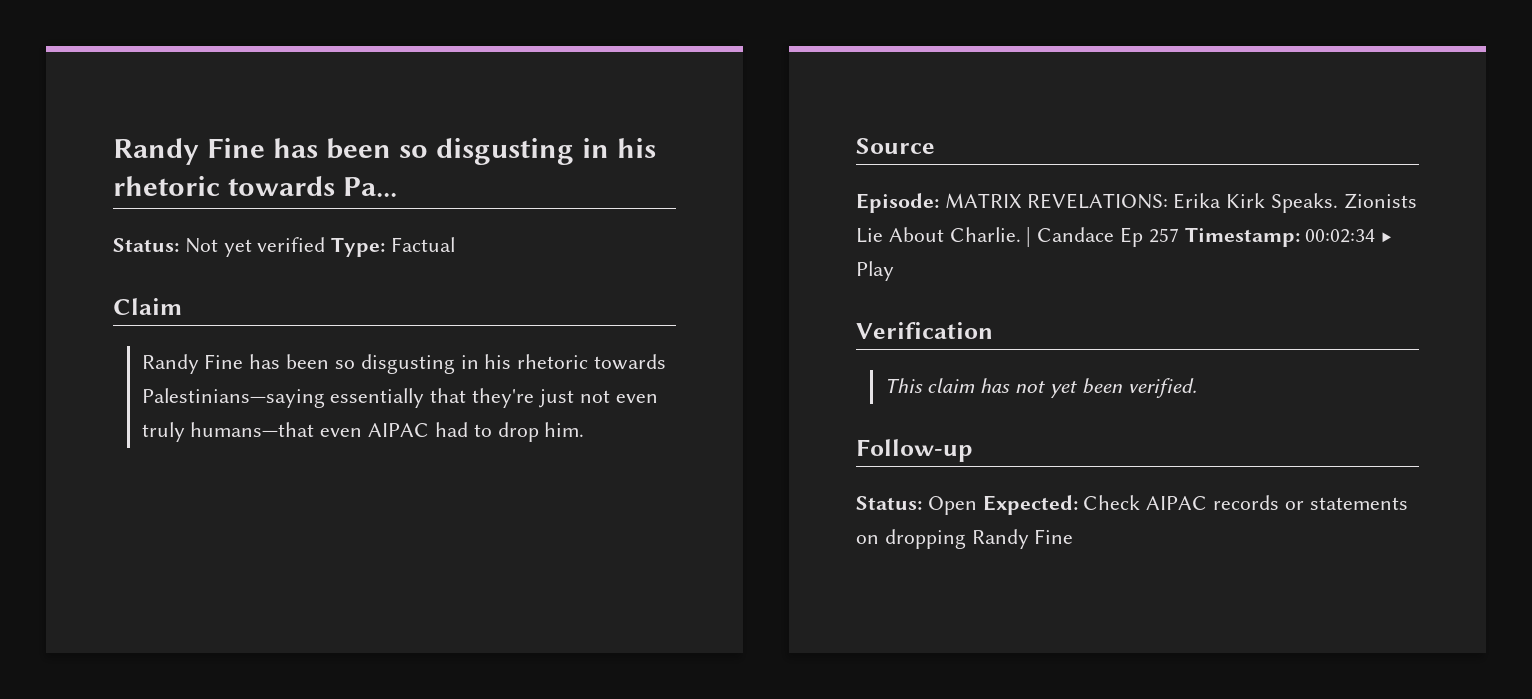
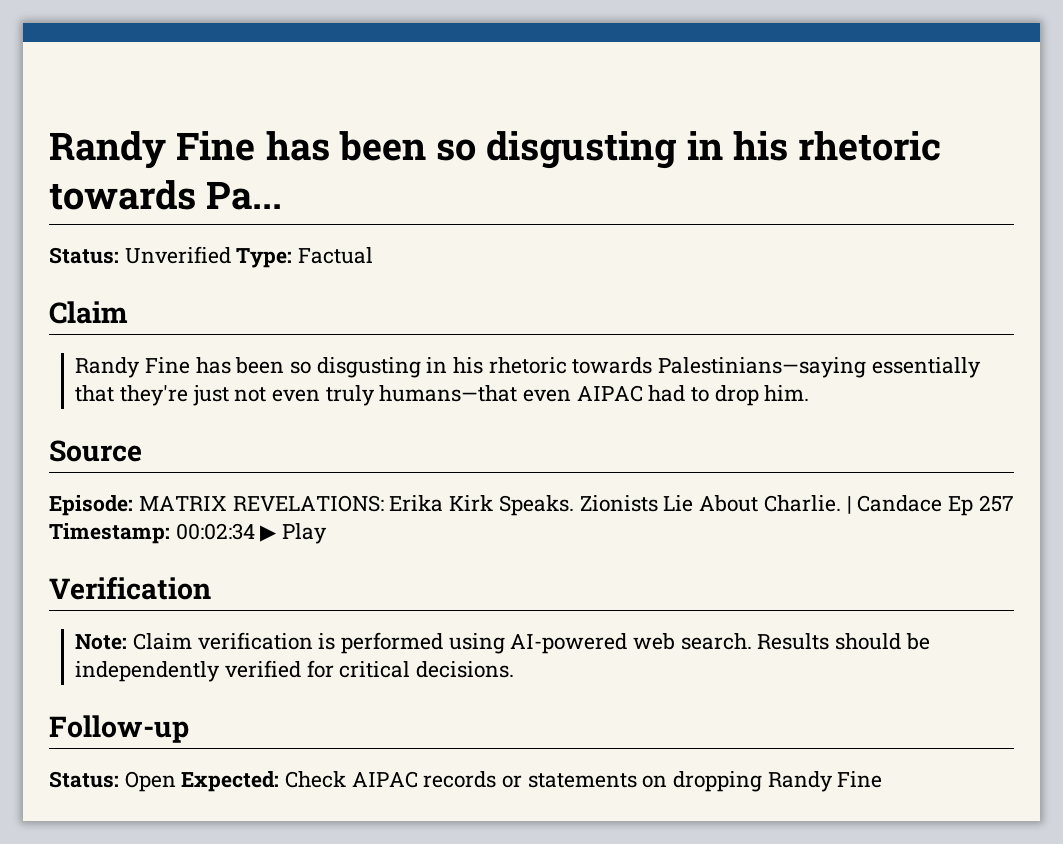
[184,237,326,257] Not yet verified -> [124,246,231,264] Unverified
[884,378,1197,398] This claim has not yet been verified. -> [75,632,930,654] [75,660,515,682] Note: Claim verification is performed using AI-powered web search. Results should be independently verified for critical decisions.

